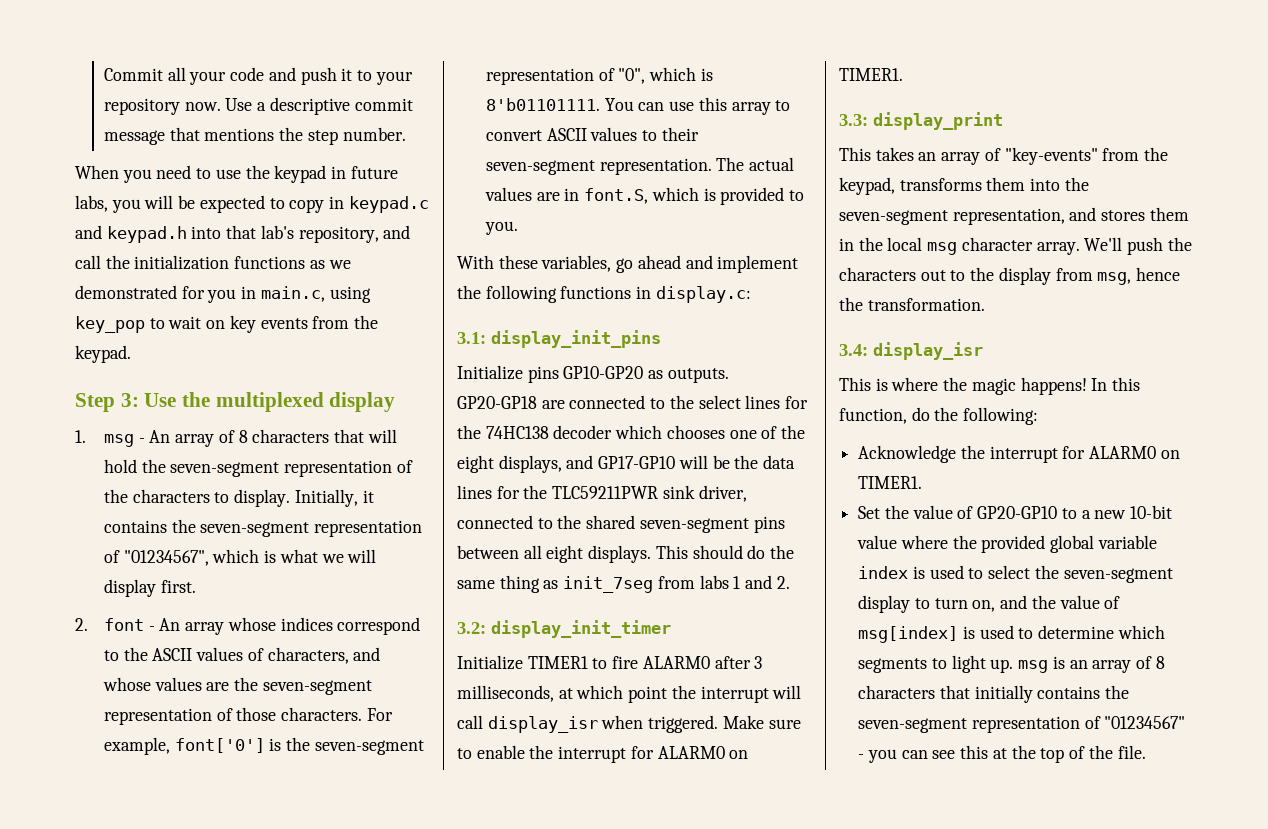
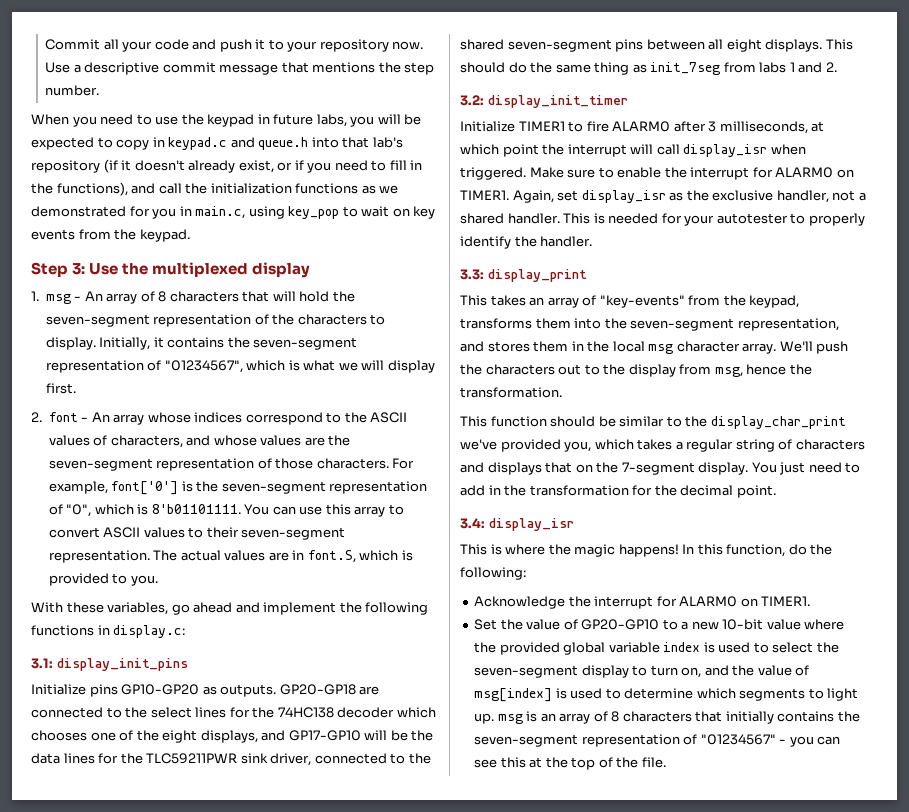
[106,226,187,243] keypad.h -> [258,137,309,150] queue.h
[298,226,379,243] repository, -> [31,159,423,173] [31,182,128,196] repository (if it doesn't already exist, or if you need to fill in the functions),
(903, 74) none -> [512,190,866,203] [460,213,865,226] [460,236,593,249] Again, set display_isr as the exclusive handler, not a shared handler. This is needed for your autotester to properly identify the handler.
(985, 304) none -> [460,416,846,429] [460,439,865,452] [460,462,861,475] [460,485,776,498] // This function should be similar to the display_char_print we've provided you, which takes a regular string of characters and displays that on the 7-segment display. You just need to add in the transformation for the decimal point.

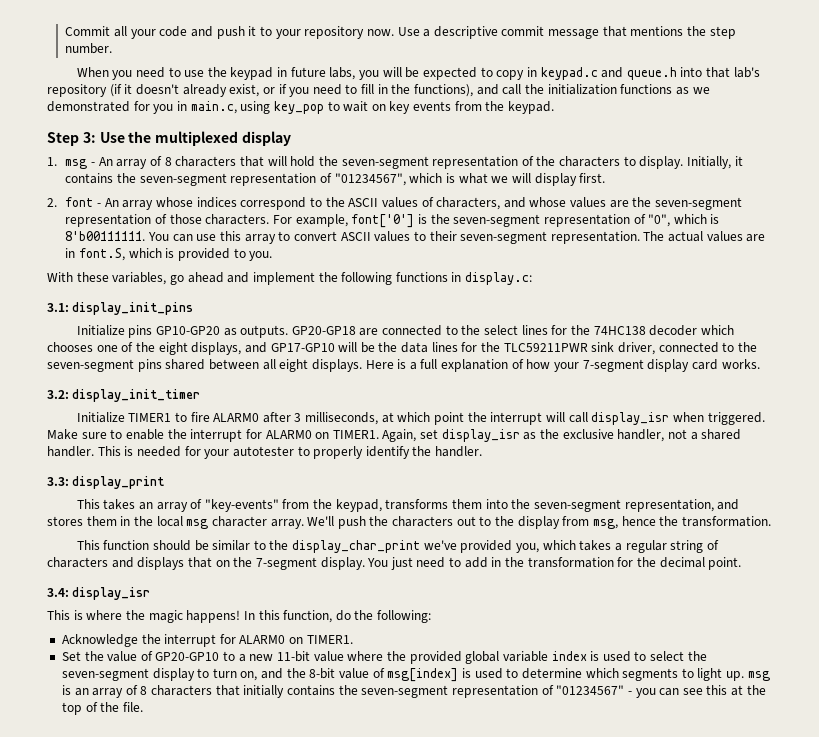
[151,504,241,514] 8'b01101111. -> [65,231,146,241] 8'b00111111.
[460,39,504,50] shared -> (757, 347) none
(644, 45) none -> [165,359,206,370] shared
[825,39,853,50] [460,62,837,75] This should do the same thing as init_7seg from labs 1 and 2. -> [365,359,760,372] Here is a full explanation of how your 7-segment display card works.
[722,619,764,630] 10-bit -> [277,651,311,662] 11-bit
(755, 670) none -> [309,668,336,679] 8-bit

